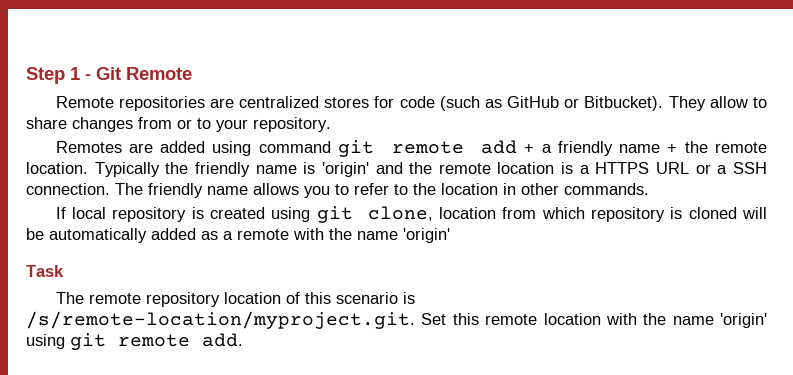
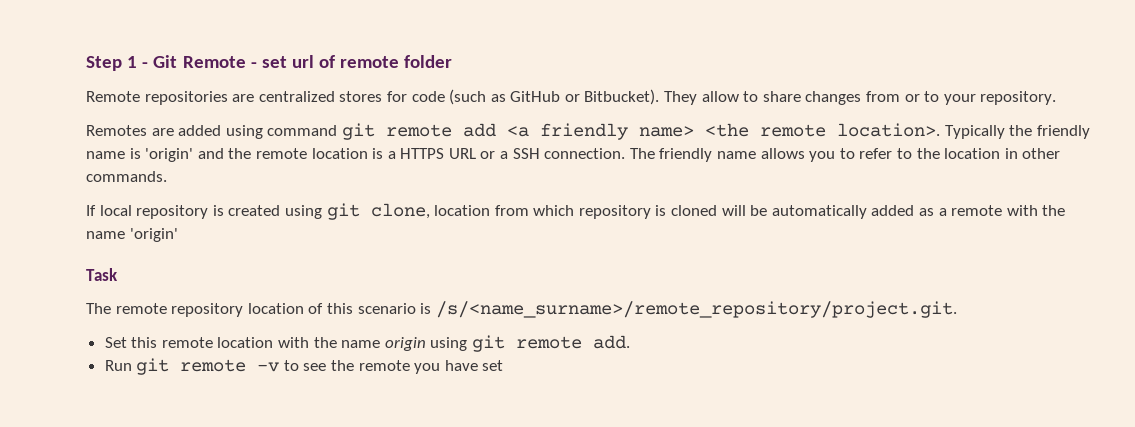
(192, 73) none -> [250,55,453,68] - set url of remote folder
[524,141,767,156] [26,162,88,174] + a friendly name + the remote location. -> [506,123,940,140] <a friendly name> <the remote location>.
[26,311,415,329] /s/remote-location/myproject.git. -> [435,301,957,318] /s/<name_surname>/remote_repository/project.git. //
[720,313,767,328] 'origin' -> [384,337,426,351] origin
(243, 340) none -> [104,358,504,375] // Run git remote -v to see the remote you have set

